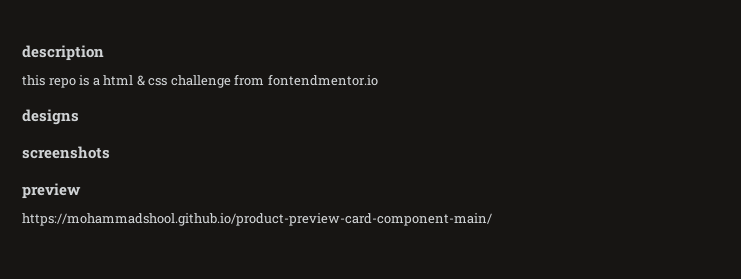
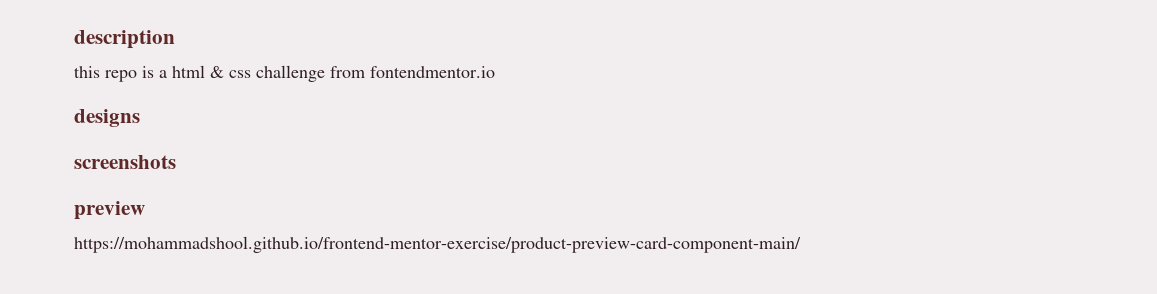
[22,213,492,226] https://mohammadshool.github.io/product-preview-card-component-main/ -> [74,236,801,253] https://mohammadshool.github.io/frontend-mentor-exercise/product-preview-card-component-main/

